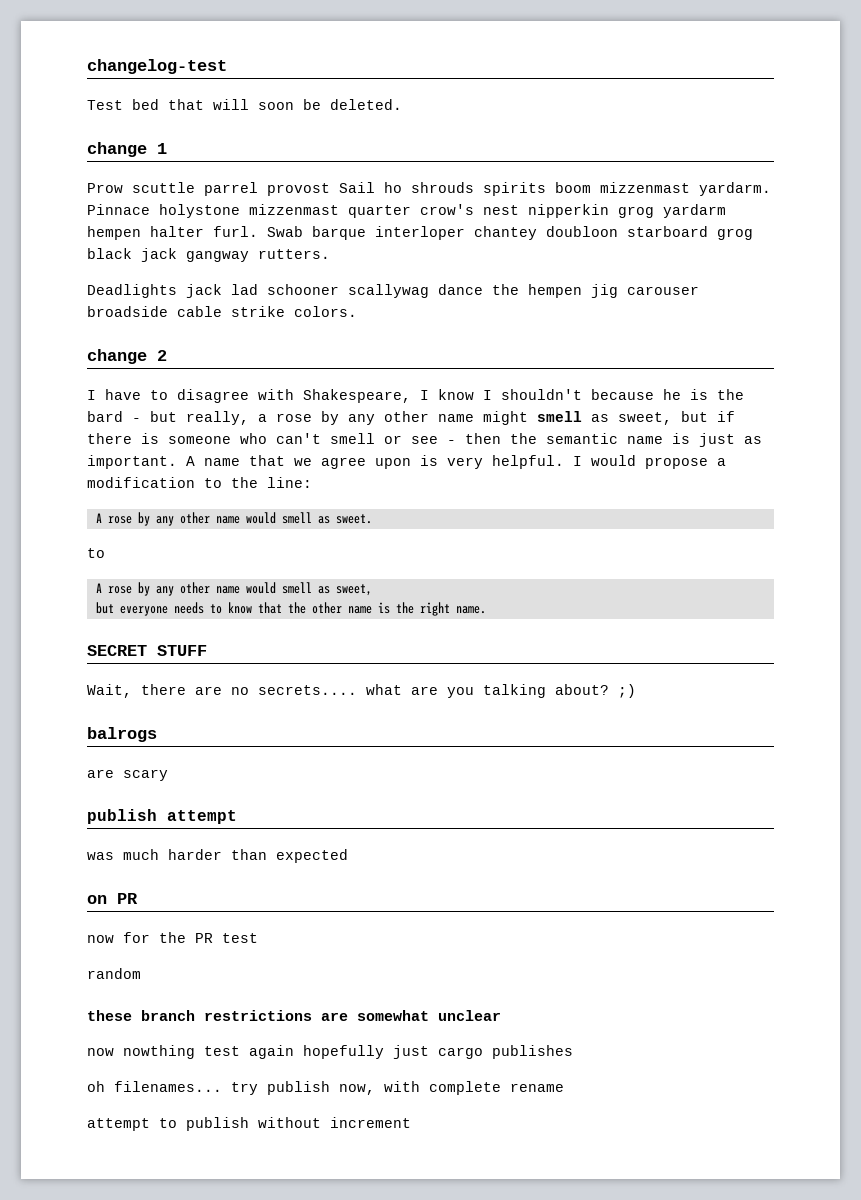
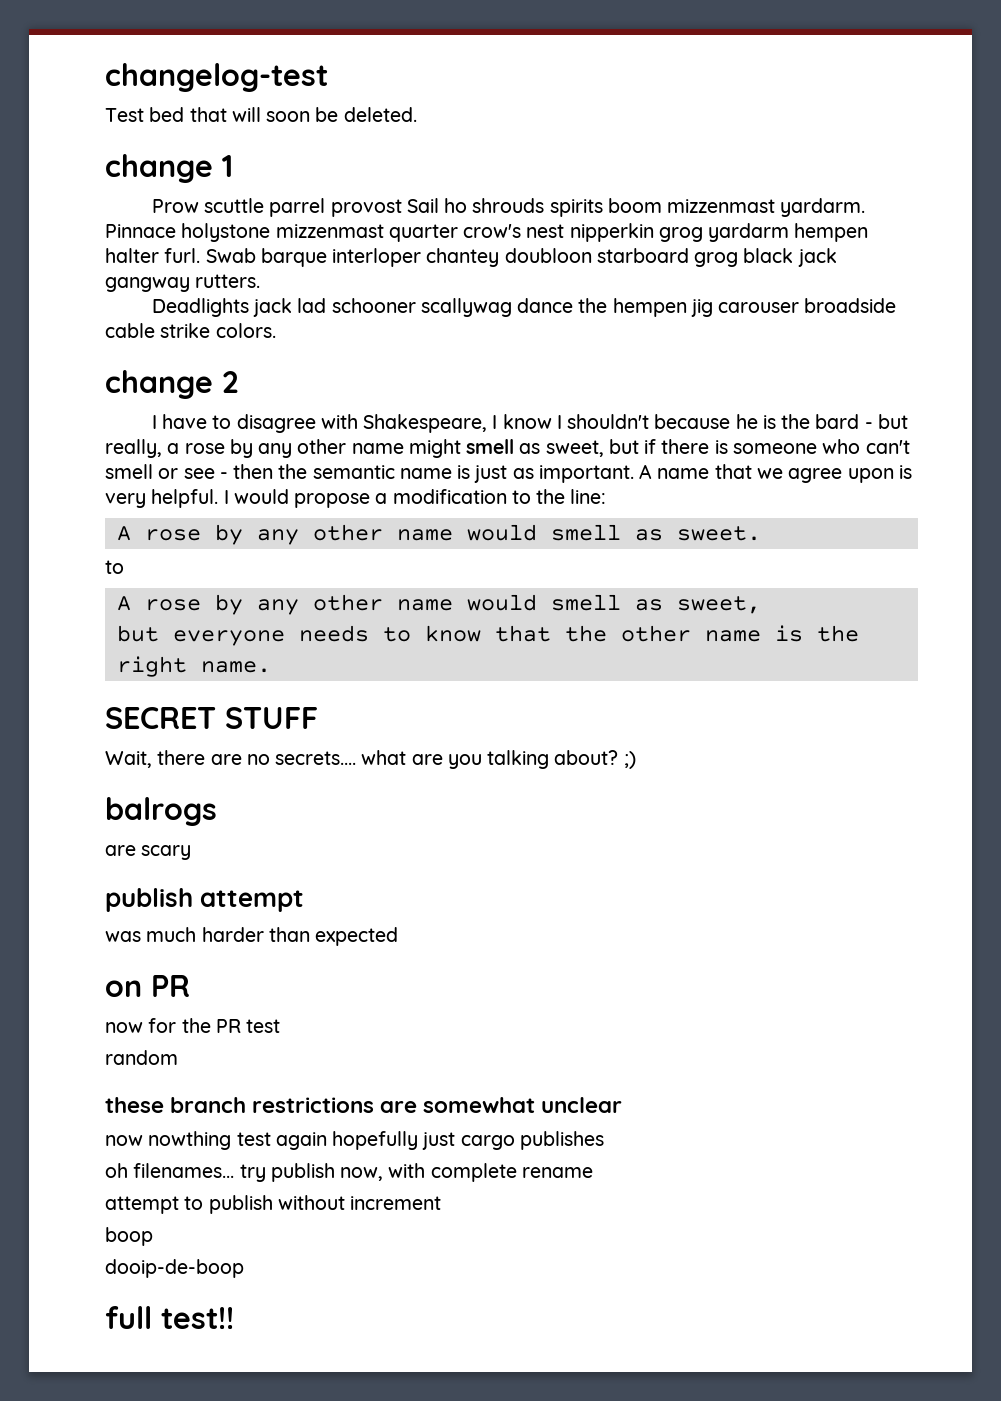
(411, 1122) none -> [105,1227,153,1246] [105,1259,244,1278] [105,1306,234,1329] // boop // dooip-de-boop // full test!!

